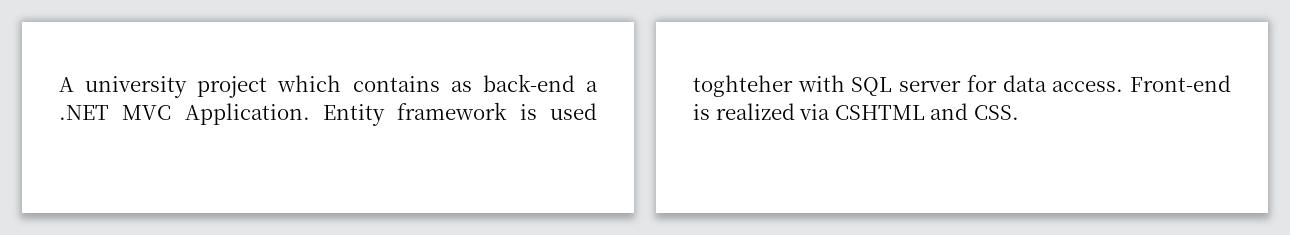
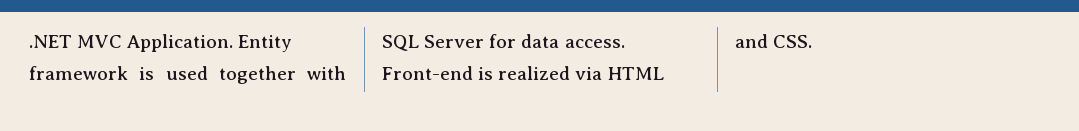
[59,74,598,98] A university project which contains as back-end a -> (29, 41) none
[693,75,793,97] toghteher -> [218,66,296,84] together
[899,80,962,92] server -> [424,35,485,48] Server
[834,105,925,120] CSHTML -> [607,67,664,80] HTML

